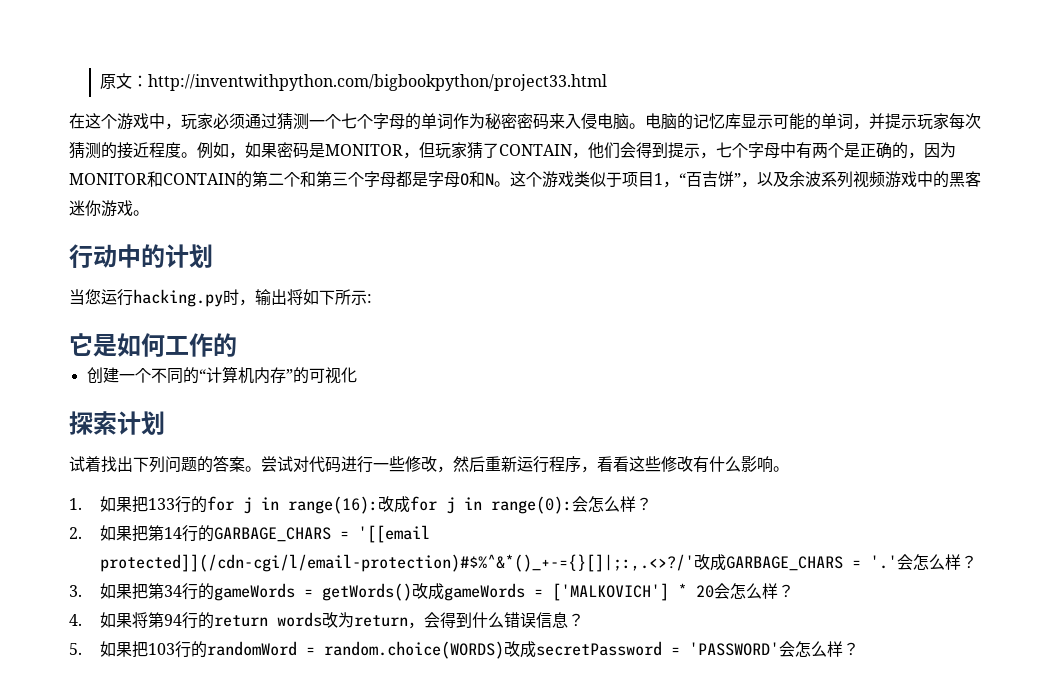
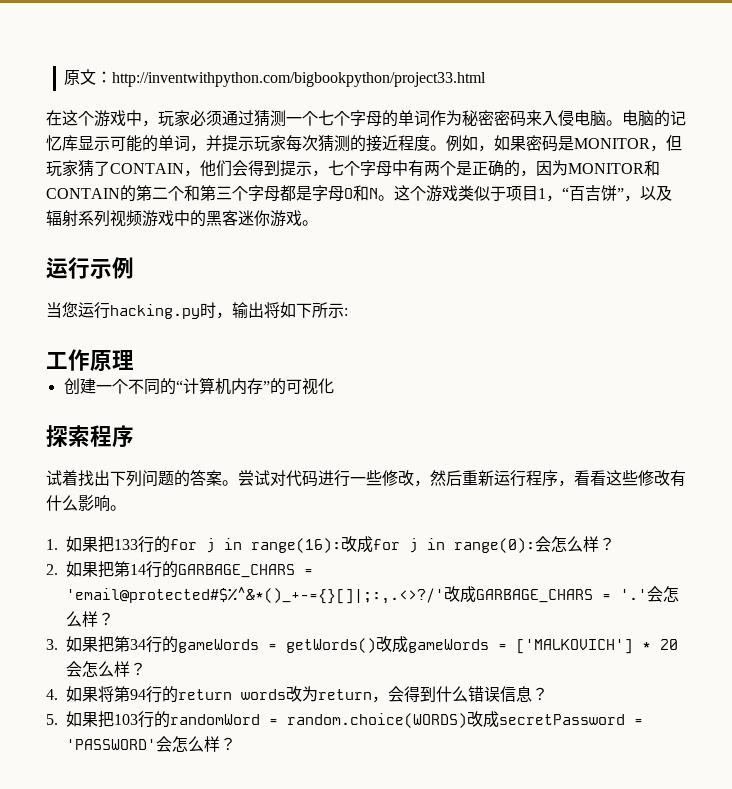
[789,171,821,188] 余波 -> [46,210,78,227] 辐射
[69,244,213,268] 行动中的计划 -> [46,257,134,279] 运行示例
[69,333,237,357] 它是如何工作的 -> [46,349,134,371] 工作原理
[117,411,165,435] 计划 -> [90,425,134,448] 程序
[358,525,431,543] [100,554,695,572] '[[email protected]](/cdn-cgi/l/email-protection)#$%^&*()_+-={}[]|;:,.<>?/' -> [66,587,444,604] 'email@protected#$%^&*()_+-={}[]|;:,.<>?/'

